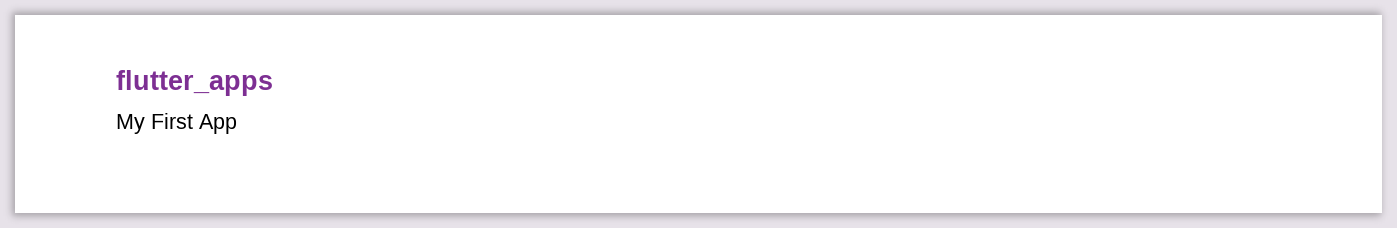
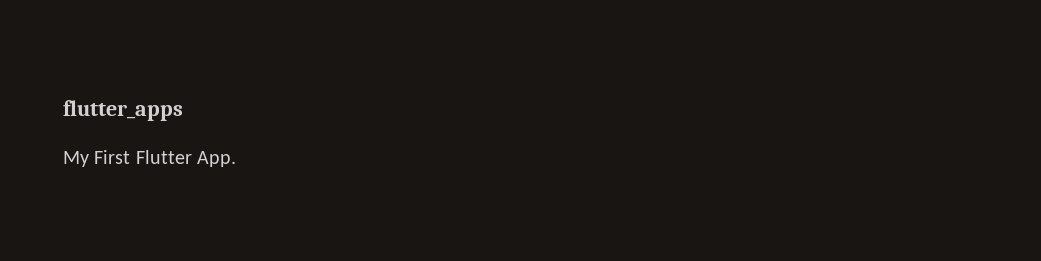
[199,114,237,134] App -> [135,150,237,167] Flutter App.

